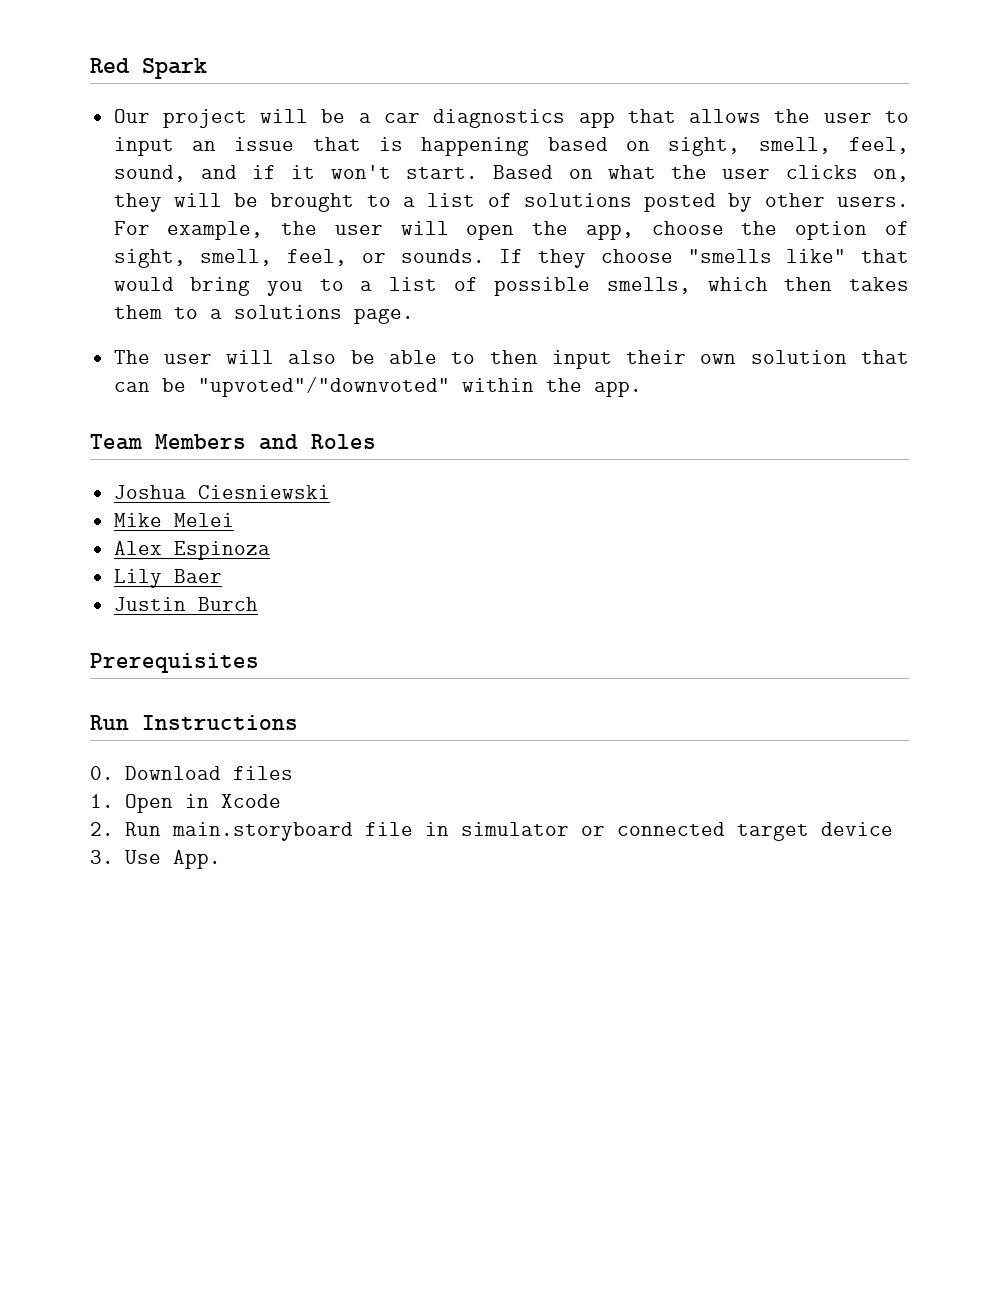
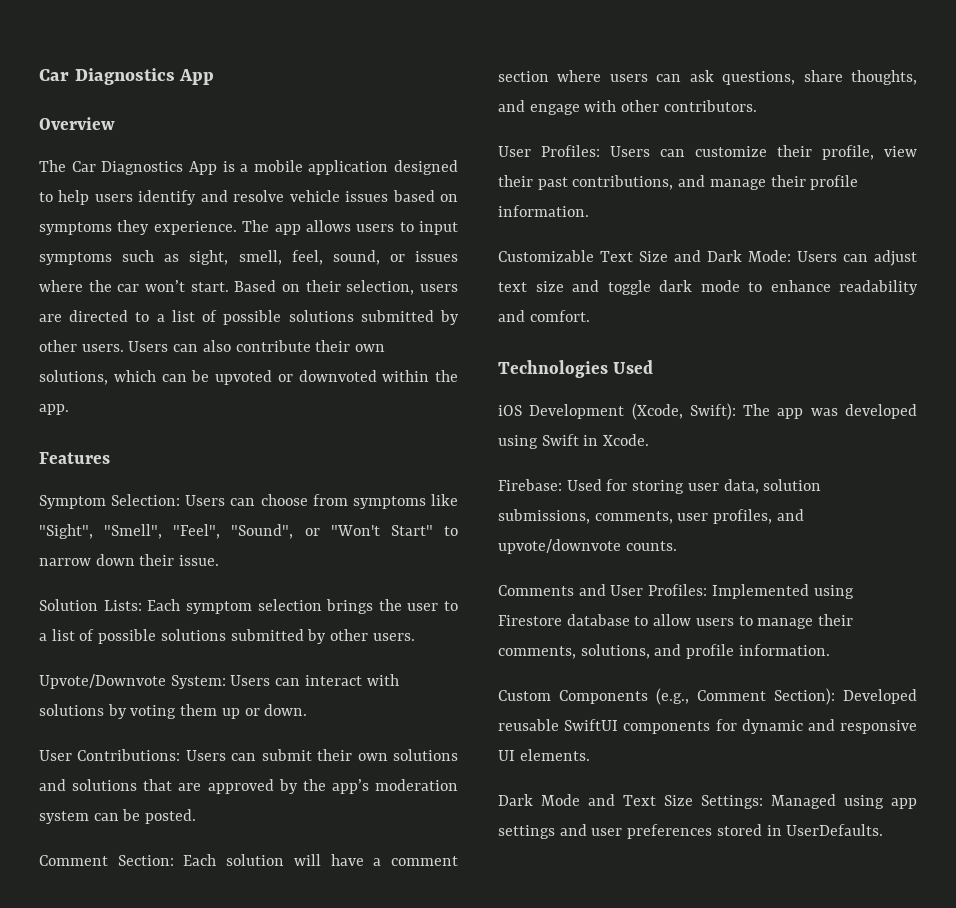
[90,58,207,79] [113,109,910,128] [113,137,910,156] [113,165,910,182] [113,193,910,212] [113,221,909,240] [113,249,910,268] [113,277,909,296] [113,305,414,324] [113,350,910,369] [113,376,642,397] [90,434,376,450] [113,485,330,499] [113,513,234,527] [113,541,270,560] [113,569,222,588] [113,597,258,611] [90,653,259,673] [90,715,298,730] [90,766,293,780] [90,794,281,813] [90,822,893,841] [90,850,221,869] Red Spark // Our project will be a car diagnostics app that allows the user to input an issue that is happening based on sight, smell, feel, sound, and if it won't start. Based on what the user clicks on, they will be brought to a list of solutions posted by other users. For example, the user will open the app, choose the option of sight, smell, feel, or sounds. If they choose "smells like" that would bring you to a list of possible smells, which then takes them to a solutions page. // The user will also be able to then input their own solution that can be "upvoted"/"downvoted" within the app. // Team Members and Roles // Joshua Ciesniewski // Mike Melei // Alex Espinoza // Lily Baer // Justin Burch // Prerequisites // Run Instructions // 0. Download files // 1. Open in Xcode // 2. Run main.storyboard file in simulator or connected target device // 3. Use App. -> [39,68,215,85] [39,117,115,130] [39,160,458,175] [39,190,458,205] [39,220,458,235] [39,250,458,265] [39,280,459,295] [39,310,460,325] [39,340,386,352] [39,370,458,385] [39,404,69,415] [39,452,110,464] [39,494,459,509] [39,524,459,539] [39,554,220,566] [39,599,458,614] [39,629,415,644] [39,674,399,689] [39,704,308,719] [39,749,459,761] [39,779,458,794] [39,809,197,824] [39,854,459,866] [498,70,917,85] [498,100,757,115] [498,145,917,160] [498,175,859,190] [498,205,589,217] [498,250,917,266] [498,280,918,295] [498,310,590,322] [498,360,654,378] [498,403,917,420] [498,434,650,449] [498,479,822,494] [498,509,804,524] [498,539,677,554] [498,584,854,599] [498,614,854,629] [498,644,830,659] [498,688,917,705] [498,719,918,734] [498,749,590,761] [498,794,917,809] [498,824,884,839] Car Diagnostics App // Overview // The Car Diagnostics App is a mobile application designed to help users identify and resolve vehicle issues based on symptoms they experience. The app allows users to input symptoms such as sight, smell, feel, sound, or issues where the car won’t start. Based on their selection, users are directed to a list of possible solutions submitted by other users. Users can also contribute their own solutions, which can be upvoted or downvoted within the app. // Features // Symptom Selection: Users can choose from symptoms like "Sight", "Smell", "Feel", "Sound", or "Won't Start" to narrow down their issue. // Solution Lists: Each symptom selection brings the user to a list of possible solutions submitted by other users. // Upvote/Downvote System: Users can interact with solutions by voting them up or down. // User Contributions: Users can submit their own solutions and solutions that are approved by the app’s moderation system can be posted. // Comment Section: Each solution will have a comment section where users can ask questions, share thoughts, and engage with other contributors. // User Profiles: Users can customize their profile, view their past contributions, and manage their profile information. // Customizable Text Size and Dark Mode: Users can adjust text size and toggle dark mode to enhance readability and comfort. // Technologies Used // iOS Development (Xcode, Swift): The app was developed using Swift in Xcode. // Firebase: Used for storing user data, solution submissions, comments, user profiles, and upvote/downvote counts. // Comments and User Profiles: Implemented using Firestore database to allow users to manage their comments, solutions, and profile information. // Custom Components (e.g., Comment Section): Developed reusable SwiftUI components for dynamic and responsive UI elements. // Dark Mode and Text Size Settings: Managed using app settings and user preferences stored in UserDefaults.

